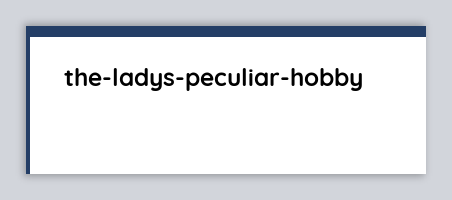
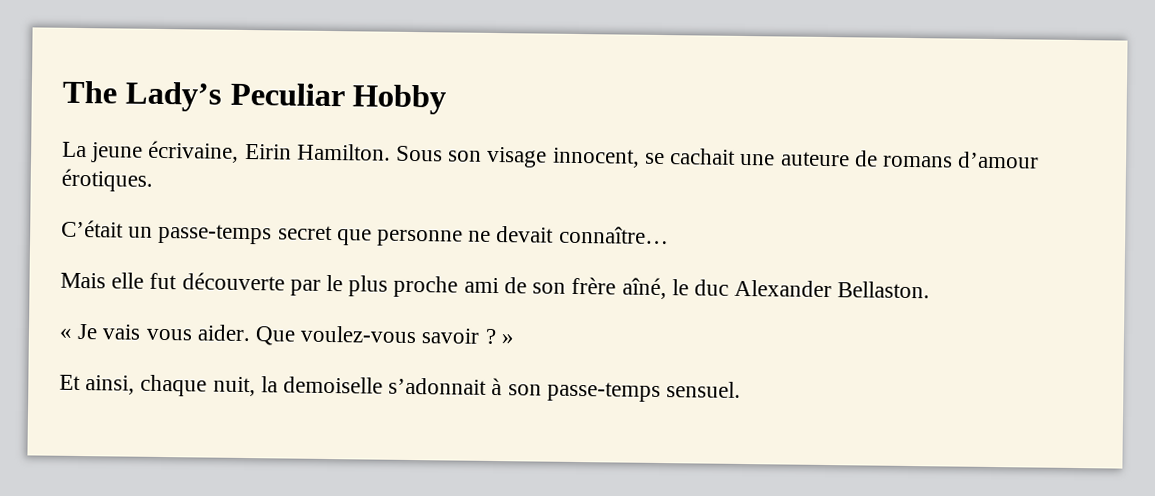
[64,68,363,91] the-ladys-peculiar-hobby -> [62,80,447,115] [62,140,1040,169] [61,168,153,192] [61,219,669,247] [60,272,931,300] [59,323,514,346] [59,374,742,403] The Lady’s Peculiar Hobby // La jeune écrivaine, Eirin Hamilton. Sous son visage innocent, se cachait une auteure de romans d’amour érotiques. // C’était un passe-temps secret que personne ne devait connaître… // Mais elle fut découverte par le plus proche ami de son frère aîné, le duc Alexander Bellaston. // « Je vais vous aider. Que voulez-vous savoir ? » // Et ainsi, chaque nuit, la demoiselle s’adonnait à son passe-temps sensuel.

